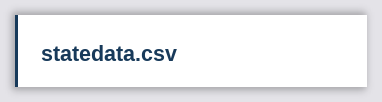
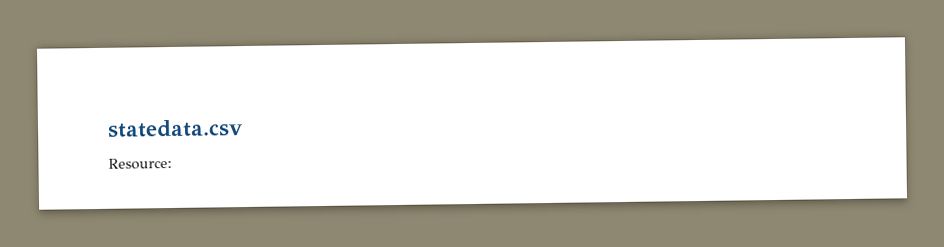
(177, 53) none -> [108,157,172,170] // Resource:

